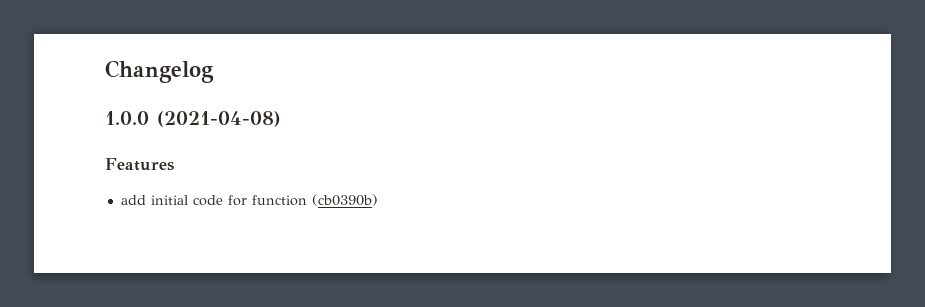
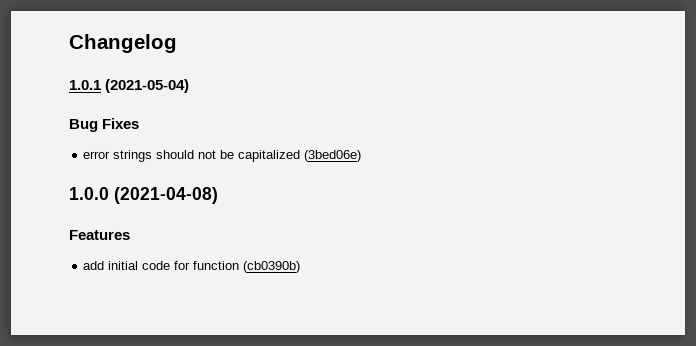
(214, 71) none -> [69,79,190,93] [69,118,140,132] [83,150,362,162] // 1.0.1 (2021-05-04) // Bug Fixes // error strings should not be capitalized (3bed06e)

